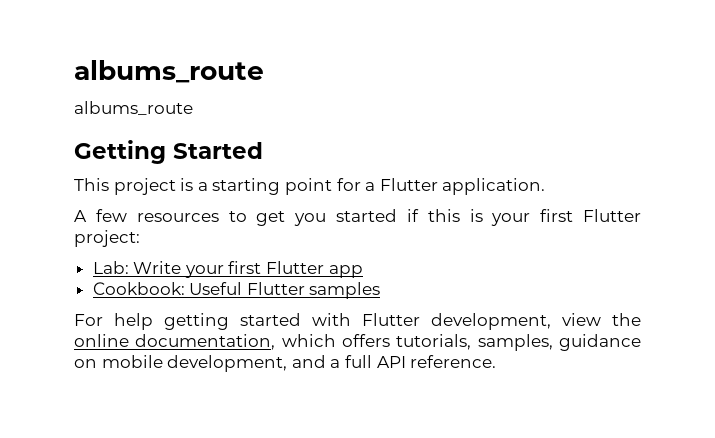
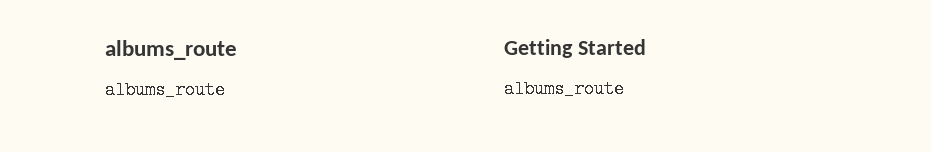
[74,178,546,195] [74,209,641,226] [74,230,140,247] [92,261,363,278] [92,282,381,299] [74,313,641,330] [74,334,641,351] [74,355,497,372] This project is a starting point for a Flutter application. // A few resources to get you started if this is your first Flutter project: // Lab: Write your first Flutter app // Cookbook: Useful Flutter samples // For help getting started with Flutter development, view the online documentation, which offers tutorials, samples, guidance on mobile development, and a full API reference. -> [504,80,624,98] albums_route

